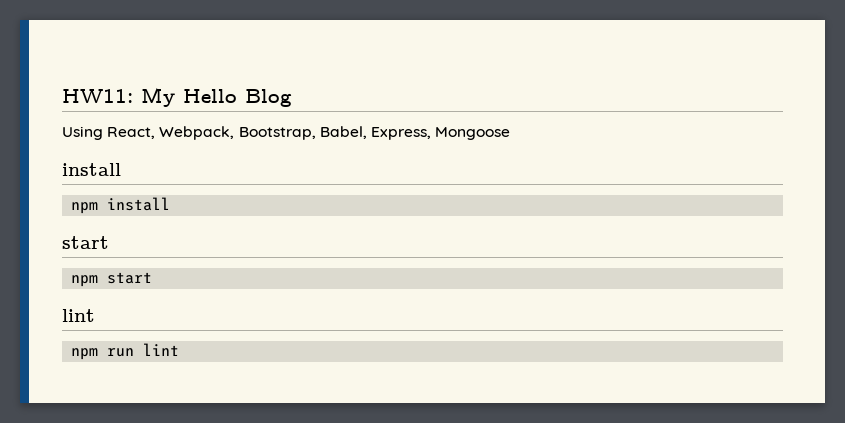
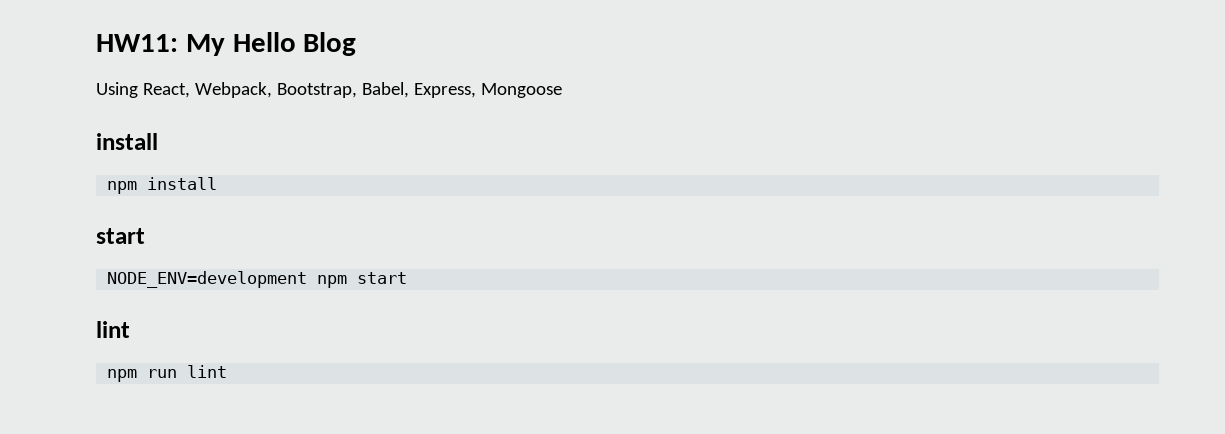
(109, 242) none -> [107,271,308,288] NODE_ENV=development

